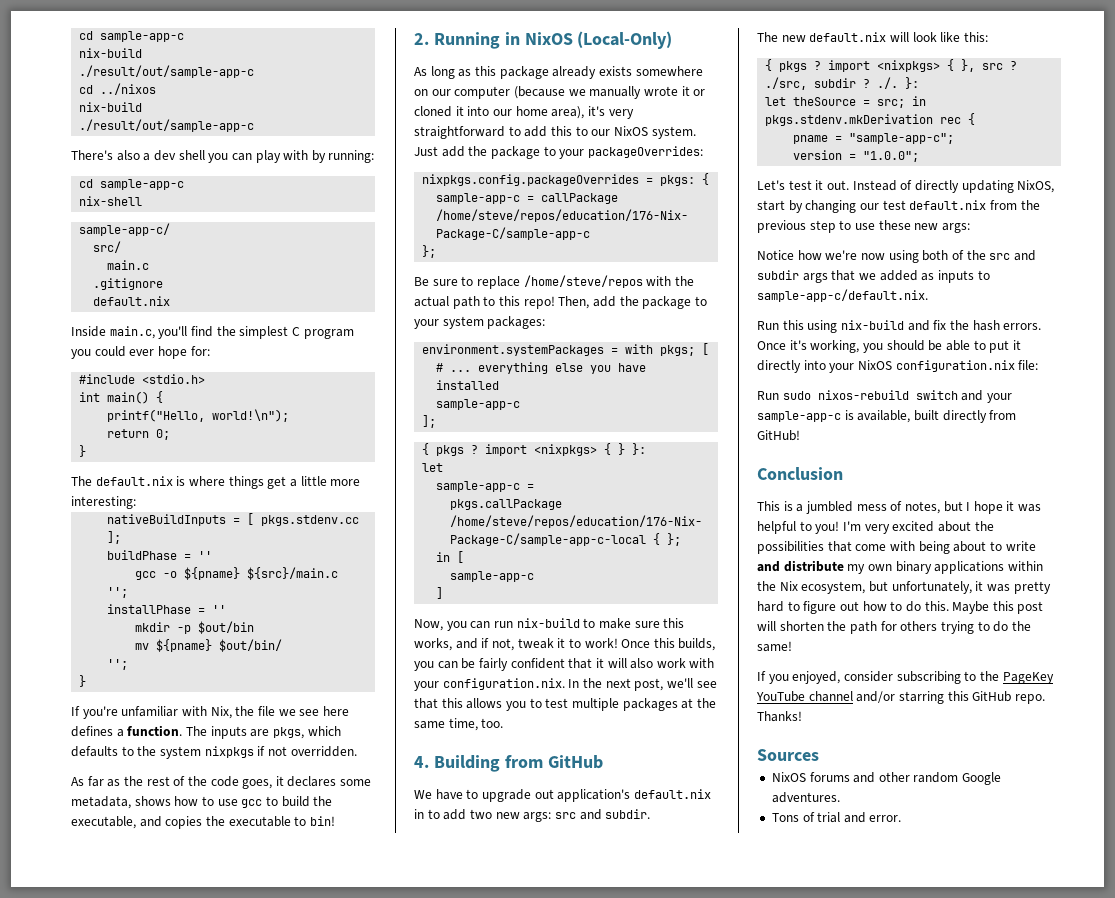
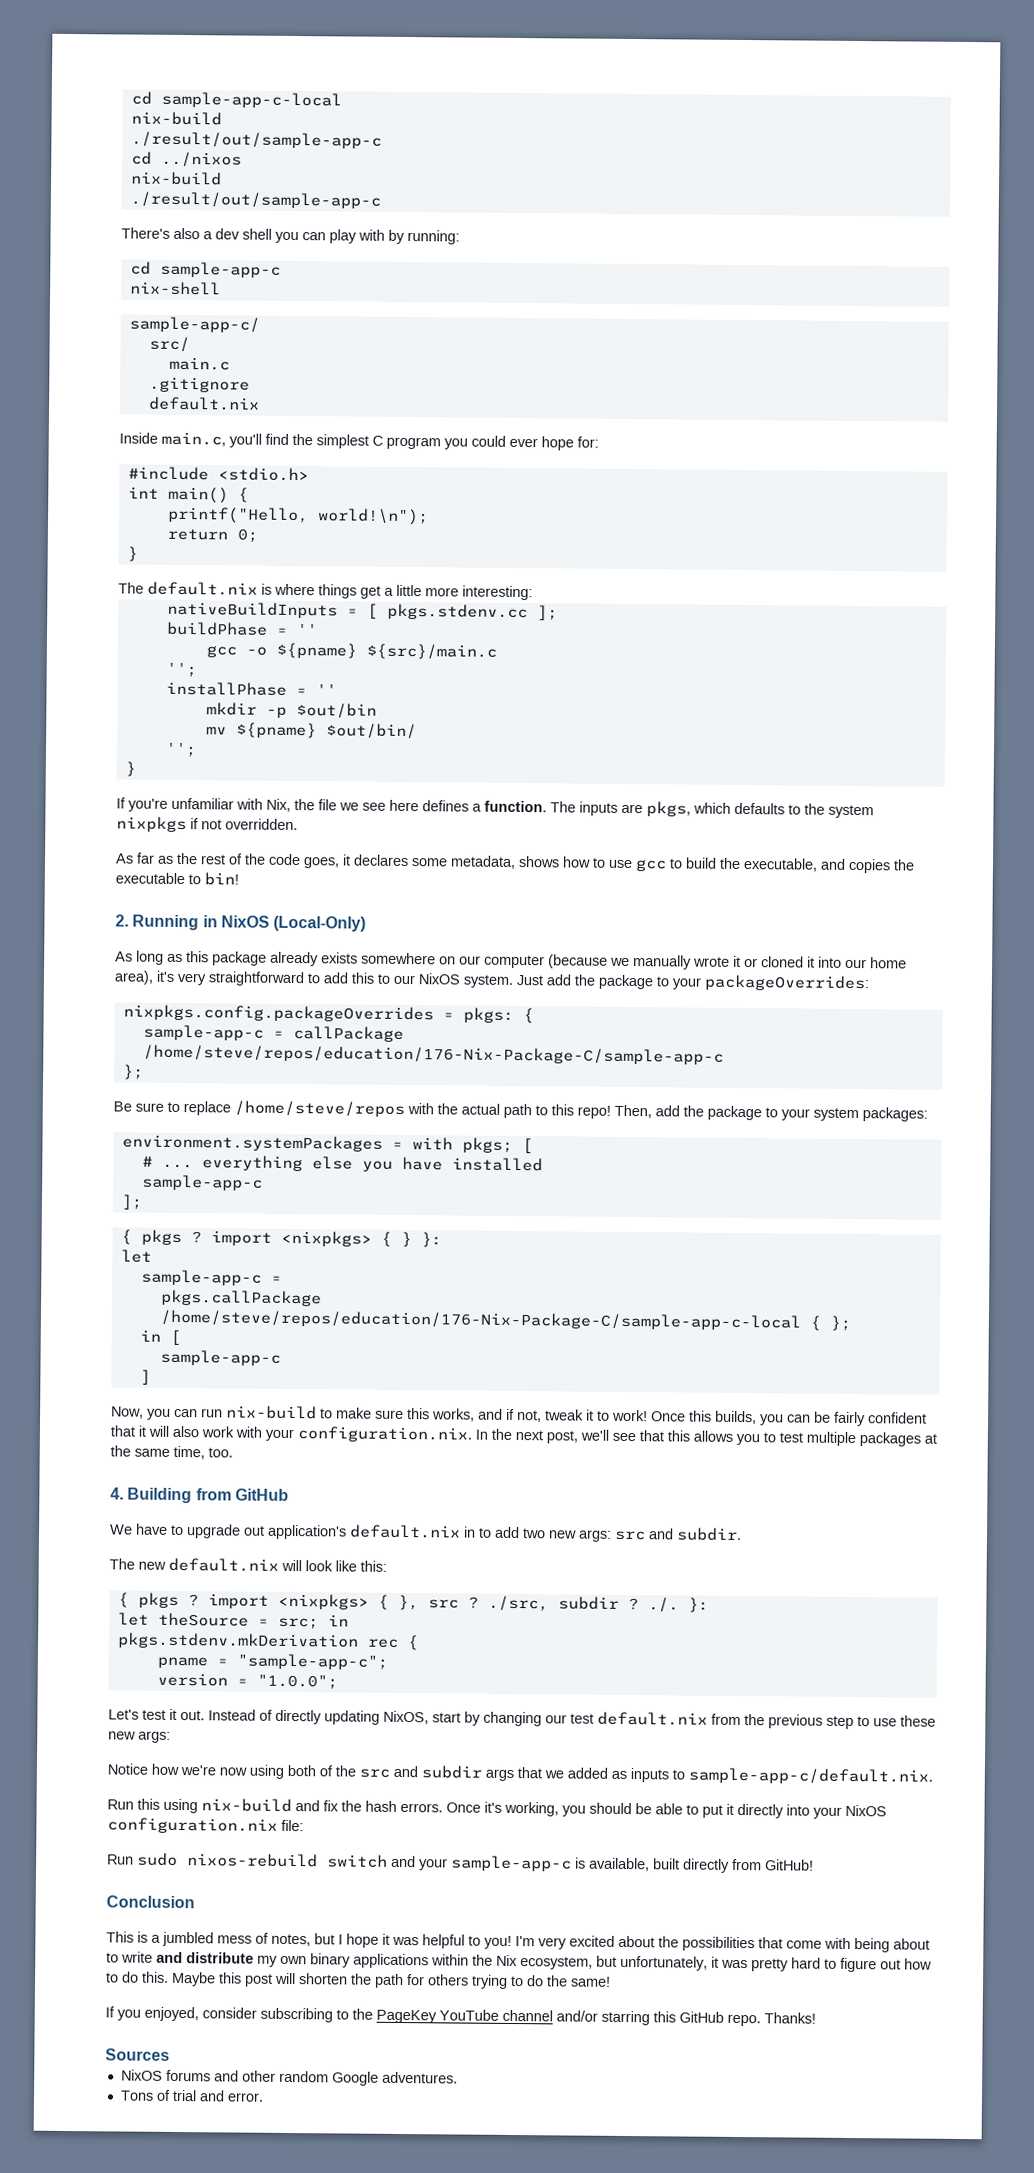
[79,31,185,42] cd sample-app-c -> [130,91,342,109] cd sample-app-c-local

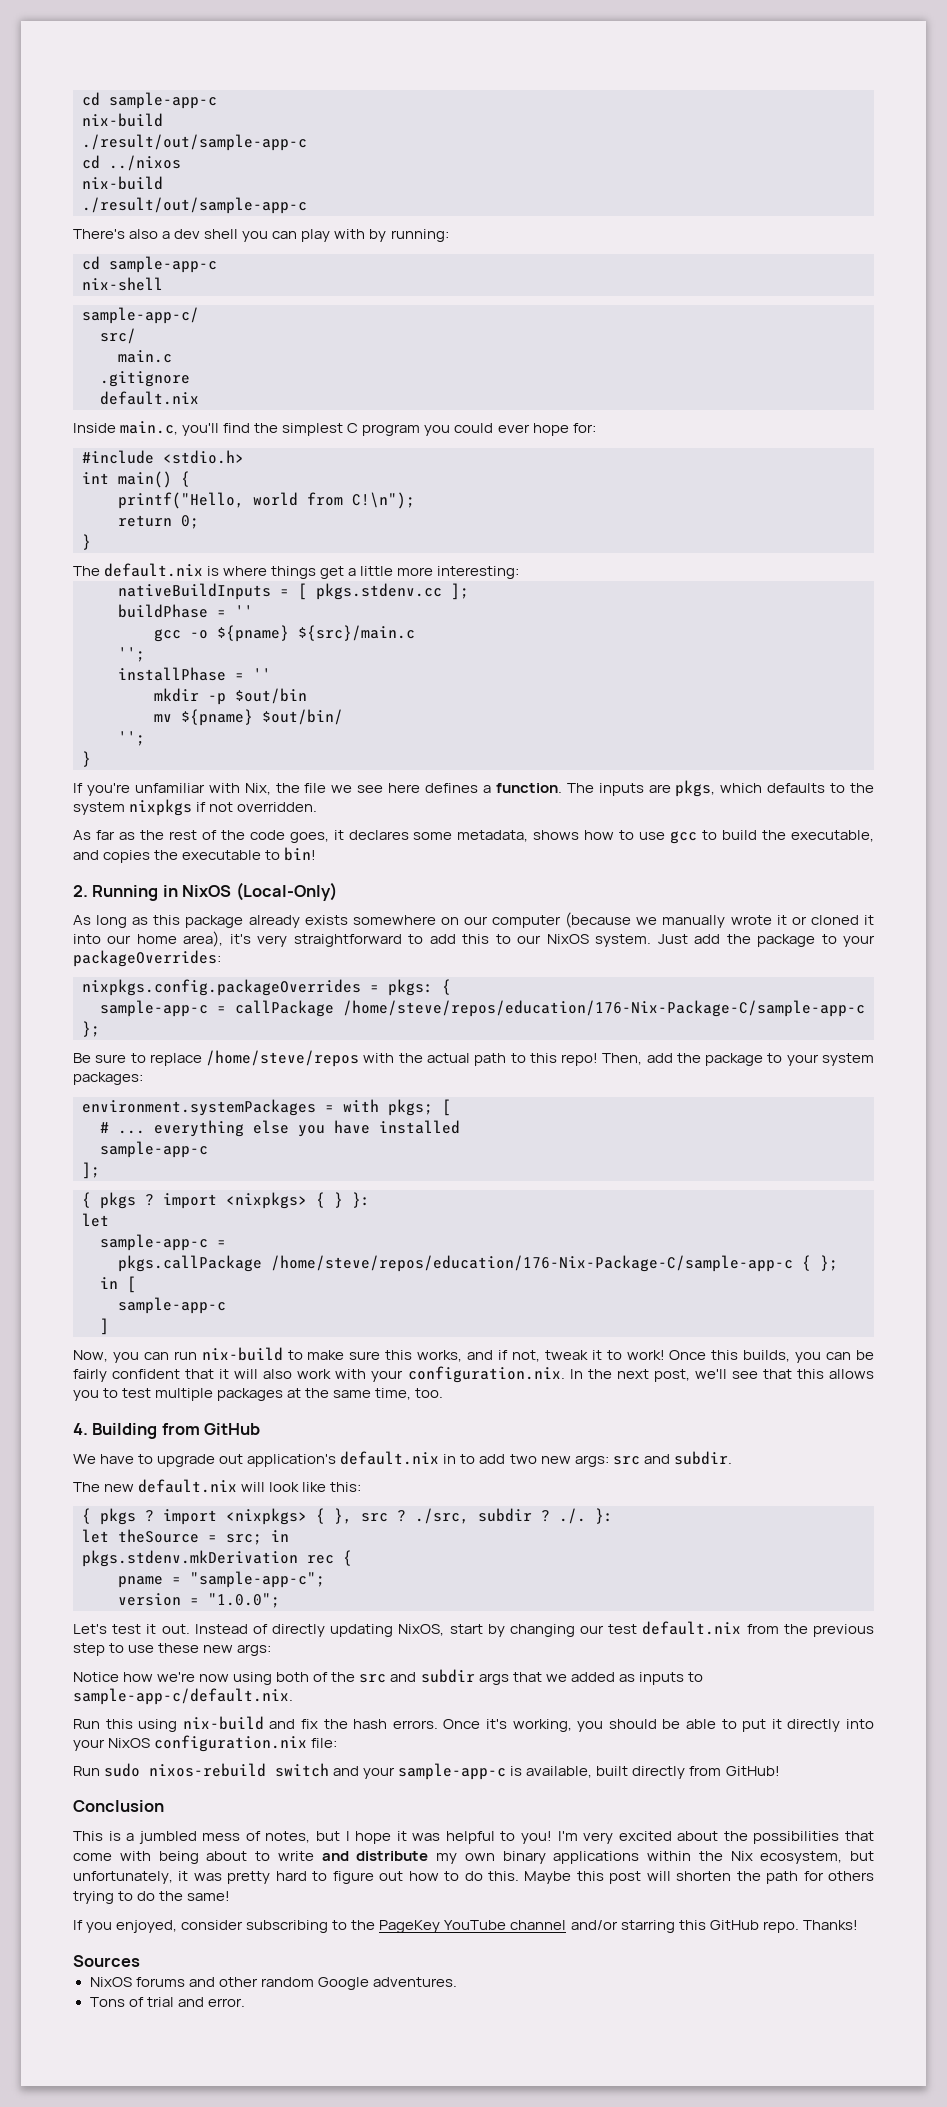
[130,91,342,109] cd sample-app-c-local -> [82,92,217,109] cd sample-app-c
[316,508,429,526] world!\n"); -> [253,492,415,509] world from C!\n");
[159,1309,801,1331] /home/steve/repos/education/176-Nix-Package-C/sample-app-c-local -> [271,1255,793,1272] /home/steve/repos/education/176-Nix-Package-C/sample-app-c

